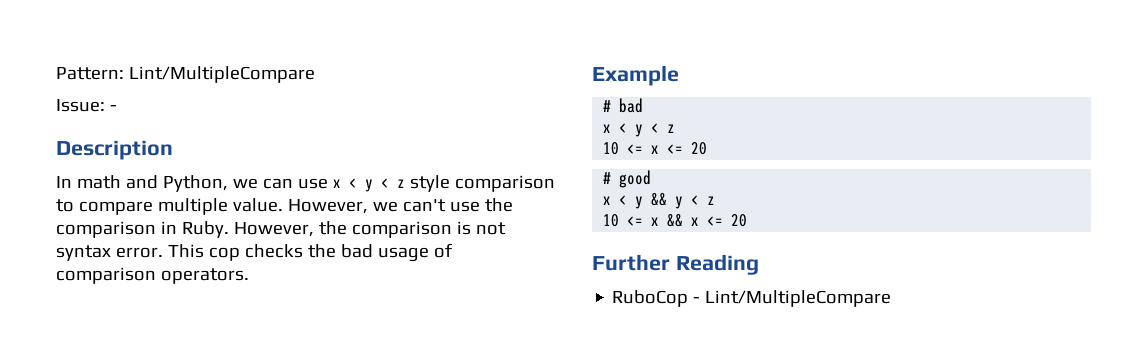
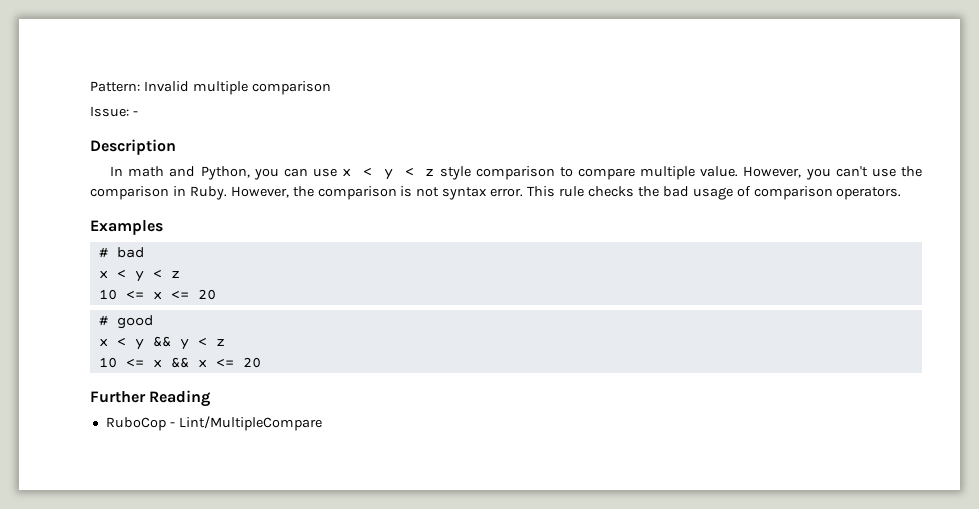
[128,66,315,83] Lint/MultipleCompare -> [143,81,331,95] Invalid multiple comparison
[232,178,258,189] we -> [253,168,279,180] you
[372,201,398,212] we -> [805,168,831,180] you
[208,247,240,261] cop -> [559,186,585,197] rule
[592,65,679,86] Example -> [90,220,163,235] Examples

